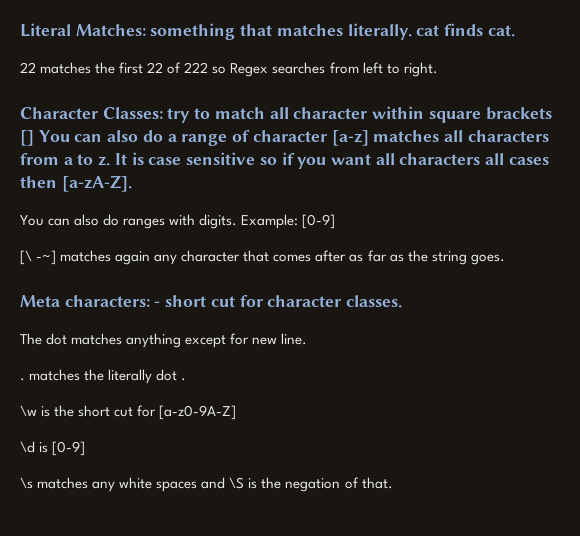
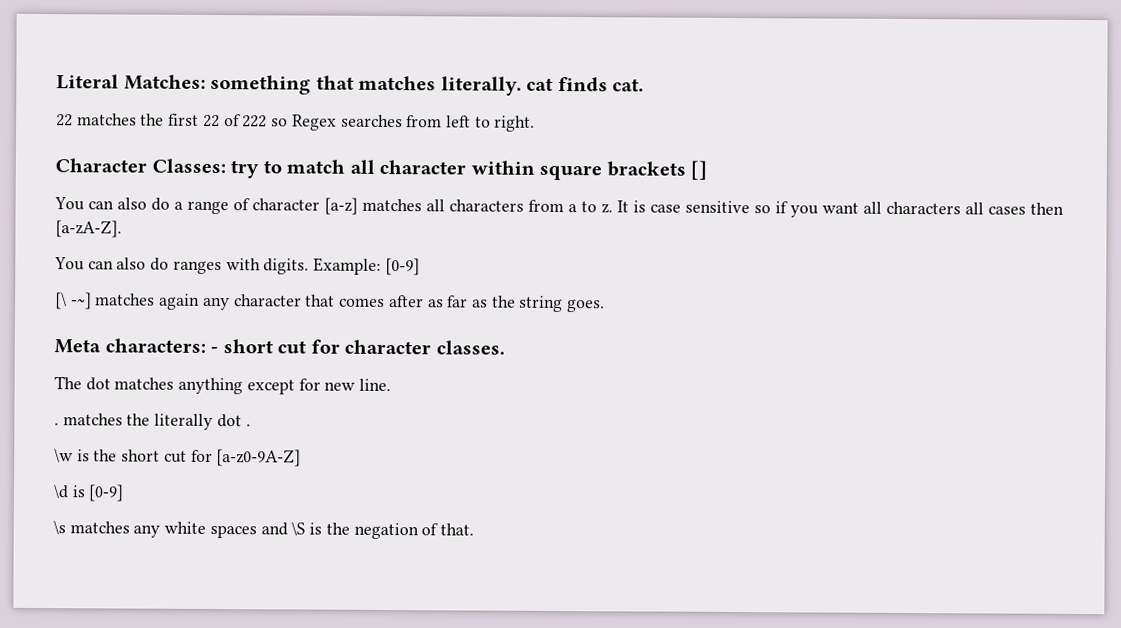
(34, 138) none -> (708, 170) //

